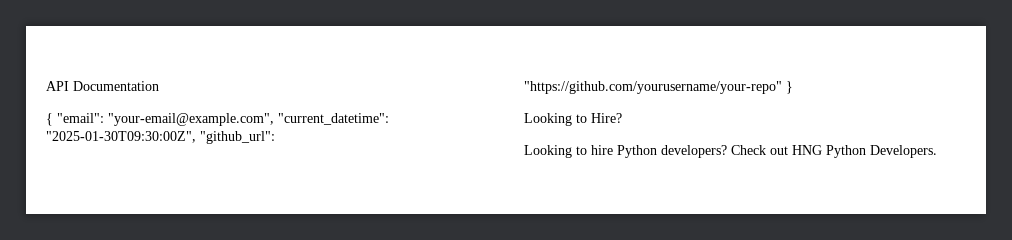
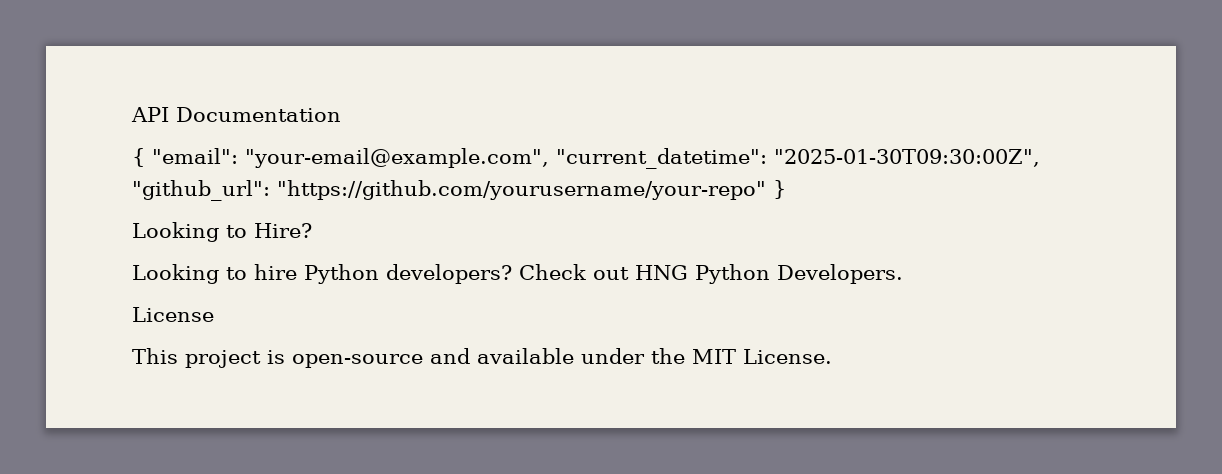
(937, 151) none -> [132,307,214,322] [132,348,832,368] // License // This project is open-source and available under the MIT License.

